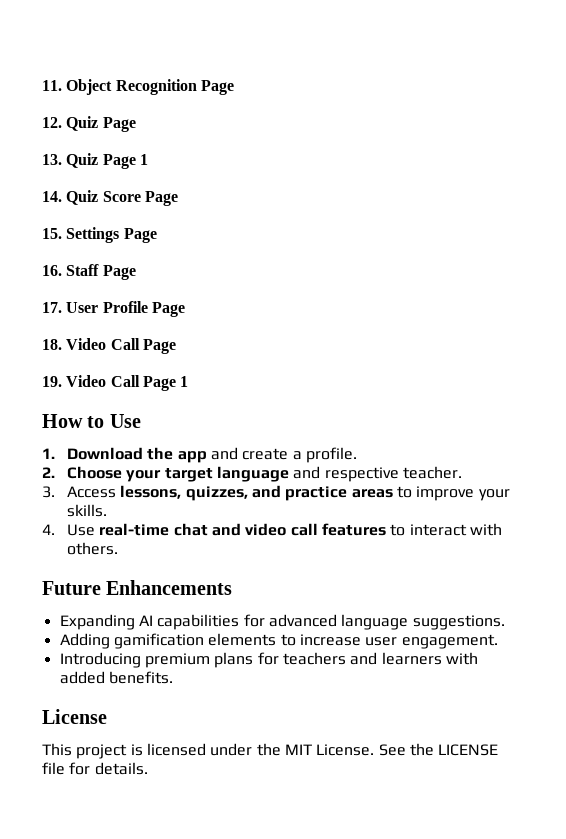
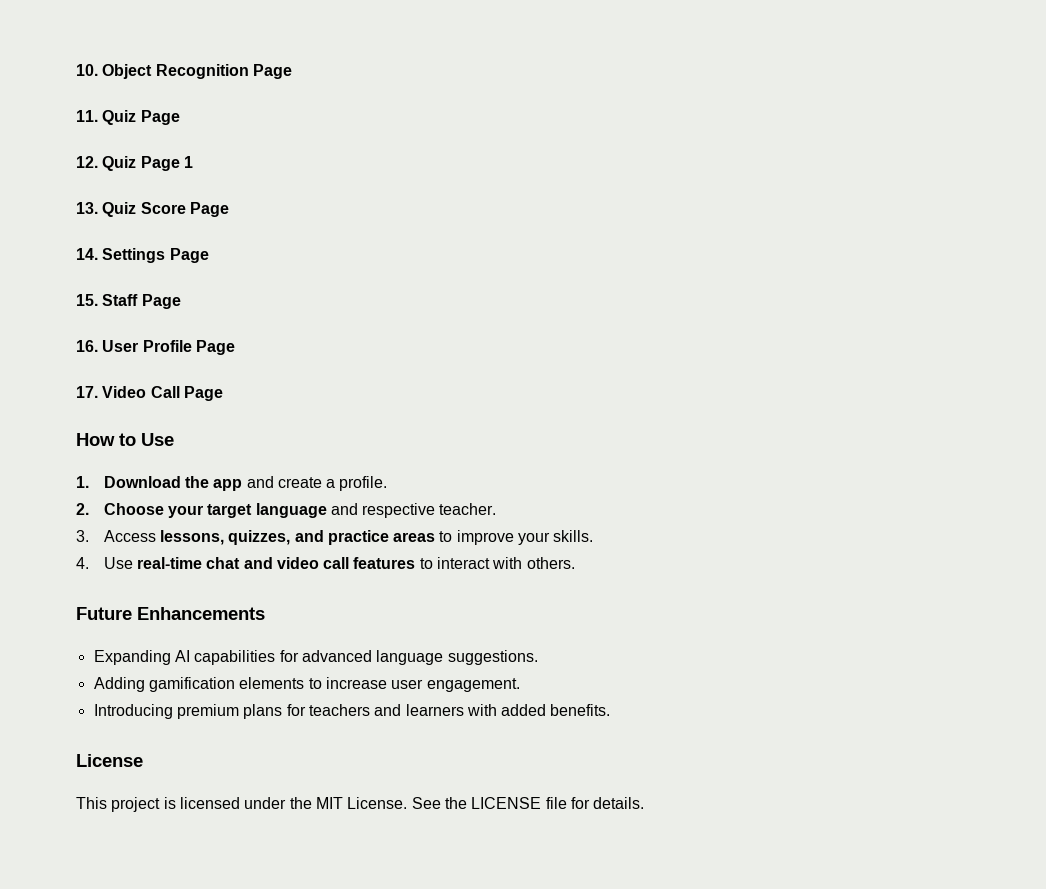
[42,80,62,91] 11. -> [76,64,98,76] 10.
(234, 87) none -> [76,110,180,125] // 11. Quiz Page
(136, 124) none -> [183,156,193,168] 1
[102,154,148,169] [42,190,99,205] Page 1 // 14. Quiz -> (137, 209) none
[42,228,62,239] 15. -> [76,248,98,260] 14.
[42,265,62,276] 16. -> [76,294,98,306] 15.
[42,302,62,313] 17. -> [76,340,98,352] 16.
[42,338,176,354] [42,375,189,391] 18. Video Call Page // 19. Video Call Page 1 -> [76,386,223,401] 17. Video Call Page

